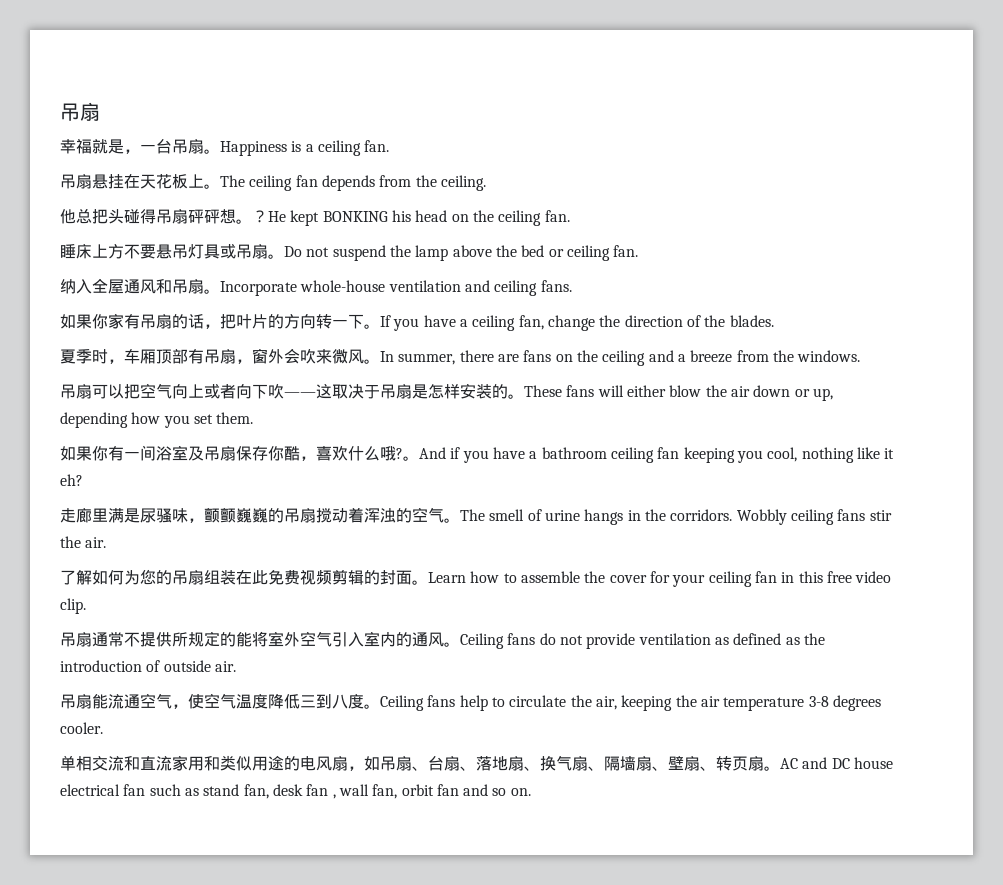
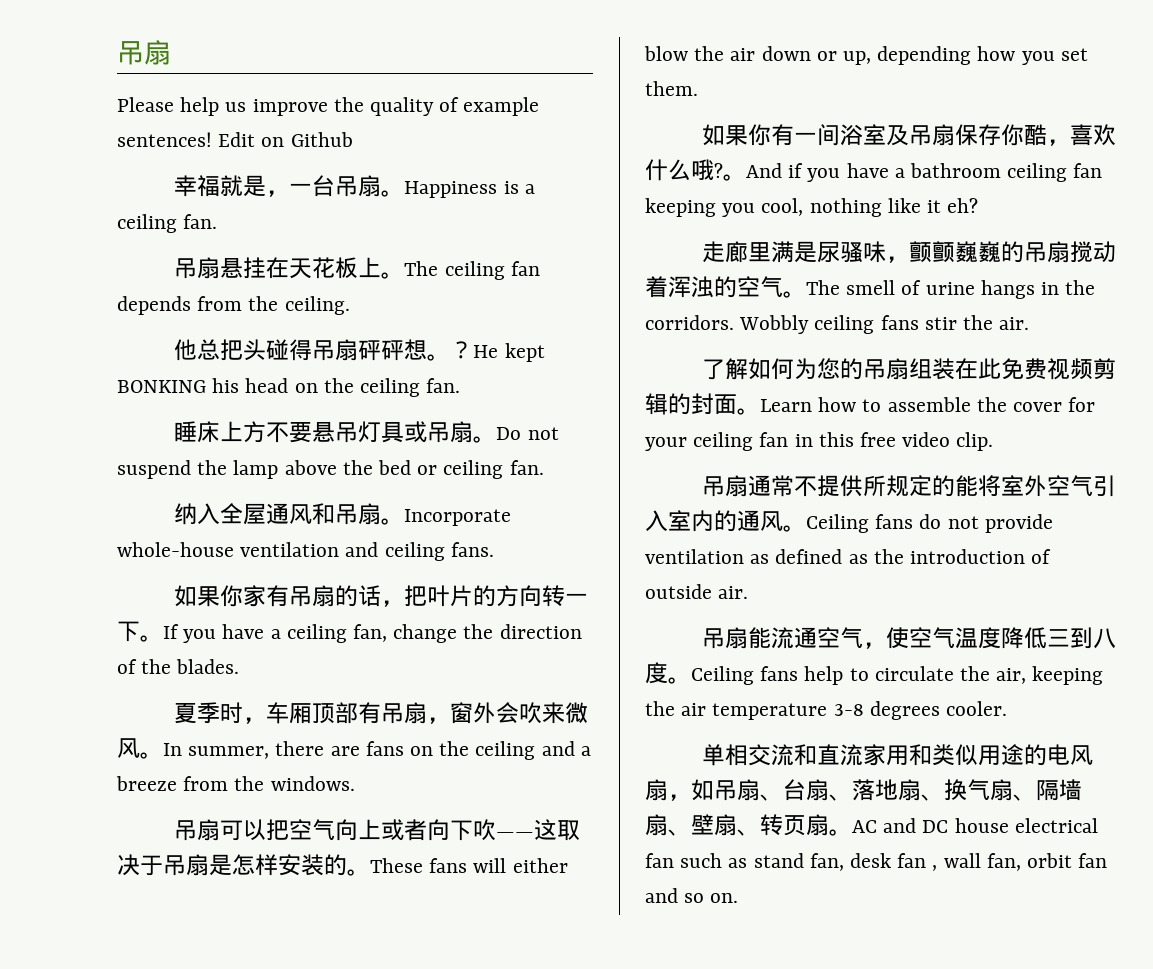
[60,102,100,121] 吊扇 -> [117,40,171,65] [117,97,540,116] [117,132,353,147] 吊扇 // Please help us improve the quality of example sentences! Edit on Github

